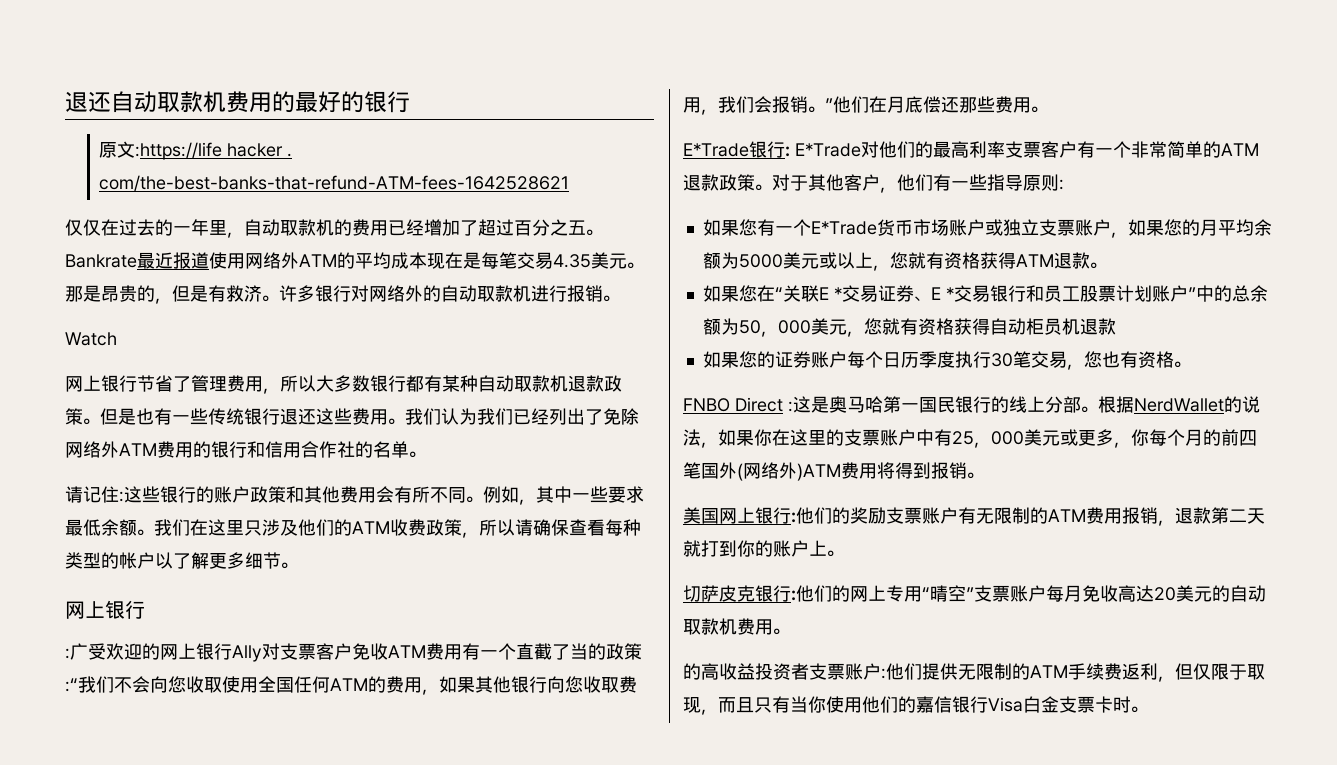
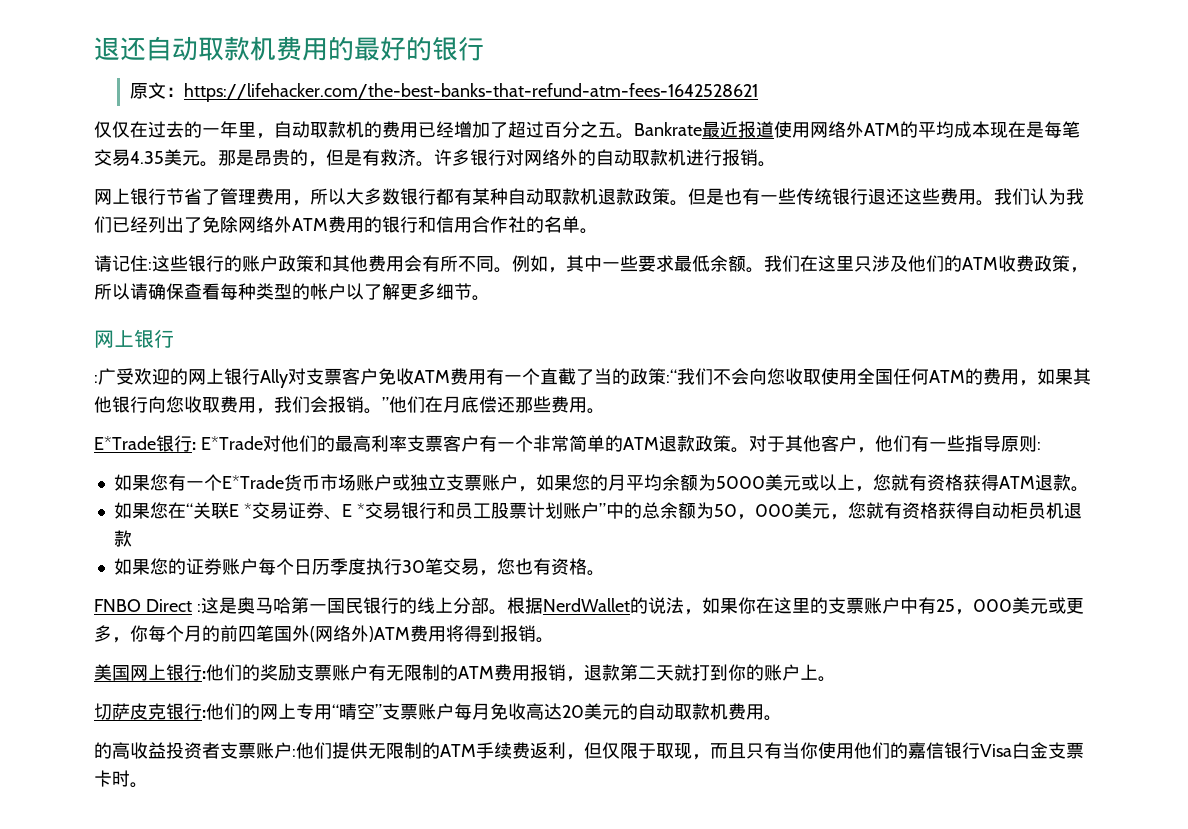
[135,142,293,160] [99,175,570,191] :https://life hacker . com/the-best-banks-that-refund-ATM-fees-1642528621 -> [165,83,758,102] ：https://lifehacker.com/the-best-banks-that-refund-atm-fees-1642528621
[65,332,117,346] // Watch -> (776, 164) none

